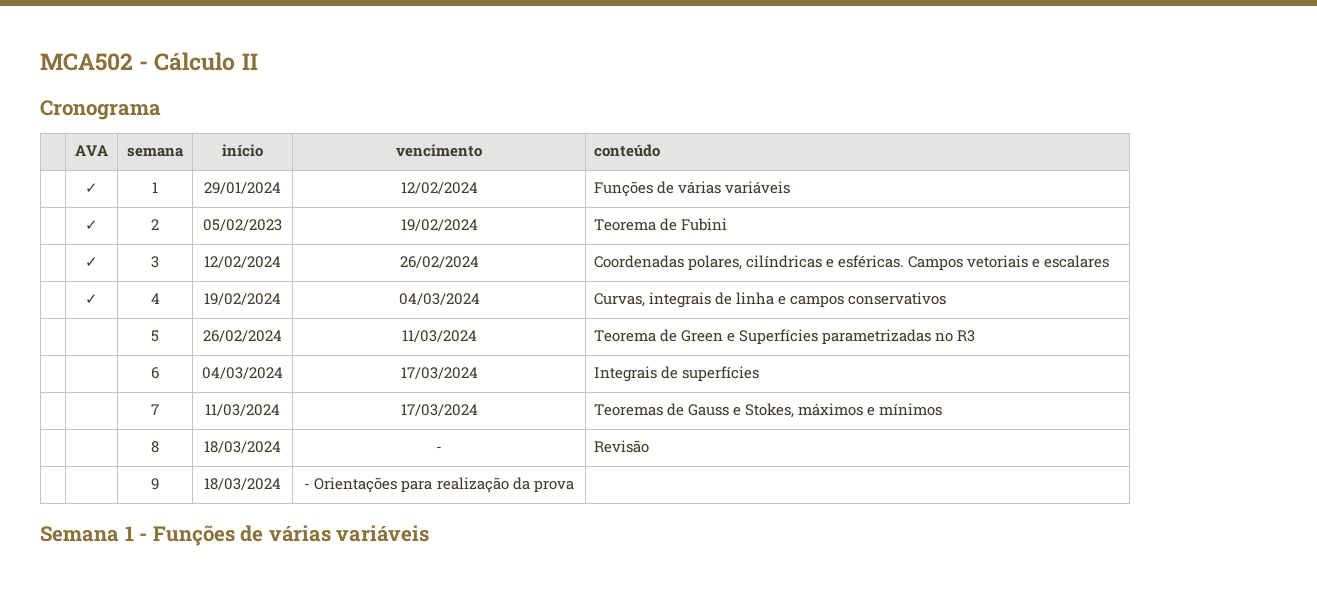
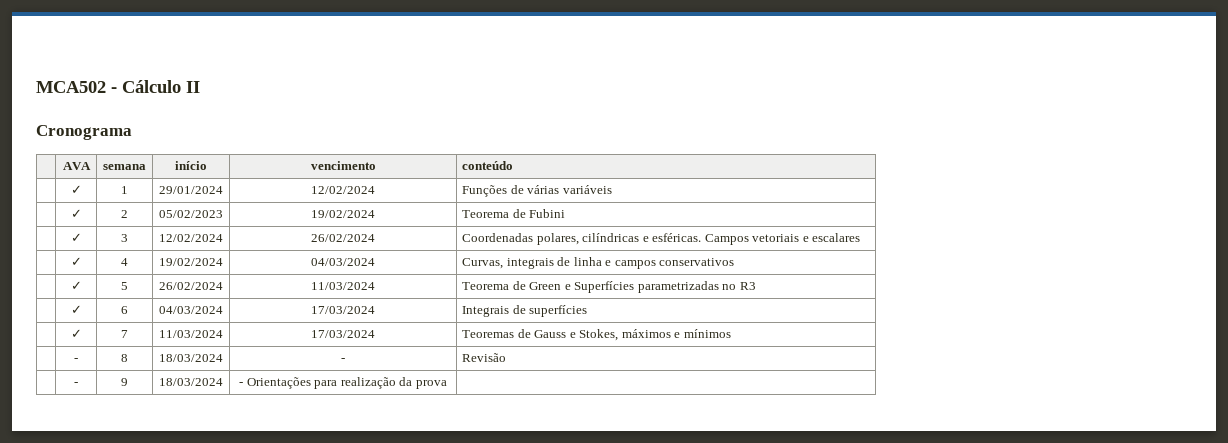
(947, 298) none -> [70,281,82,290] ✓
(976, 336) none -> [70,305,82,314] ✓
(759, 374) none -> [70,329,82,338] ✓
(943, 409) none -> [74,358,78,362] -
(649, 446) none -> [74,382,78,386] -
[40,525,430,546] // Semana 1 - Funções de várias variáveis -> (447, 384) none

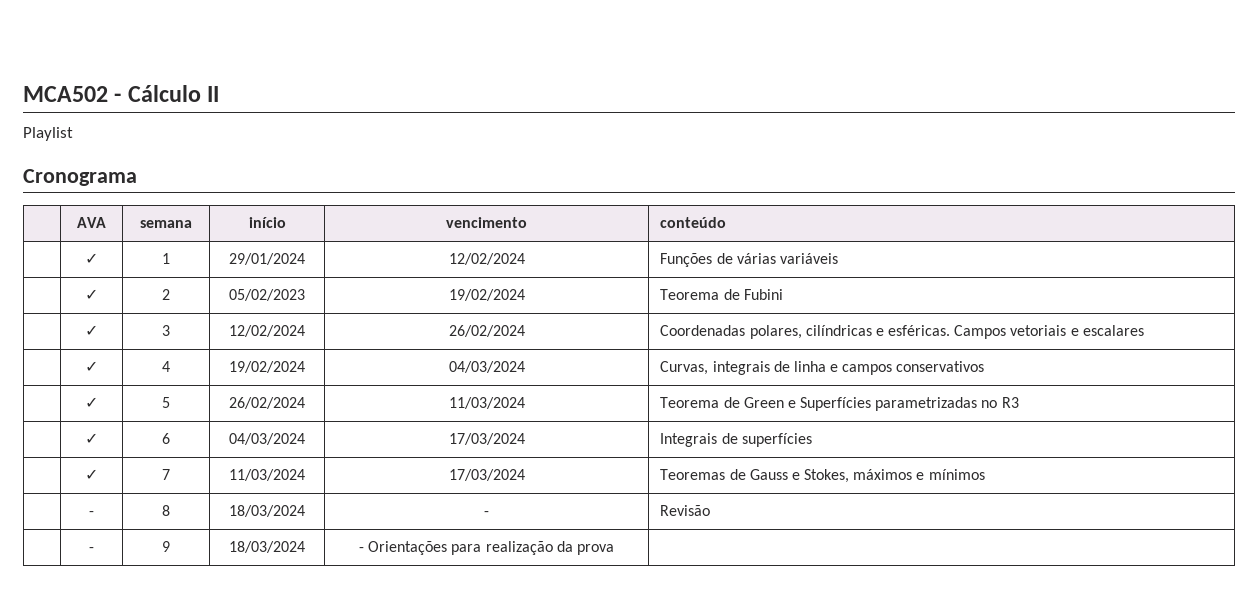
(200, 87) none -> [23,127,73,141] // Playlist

